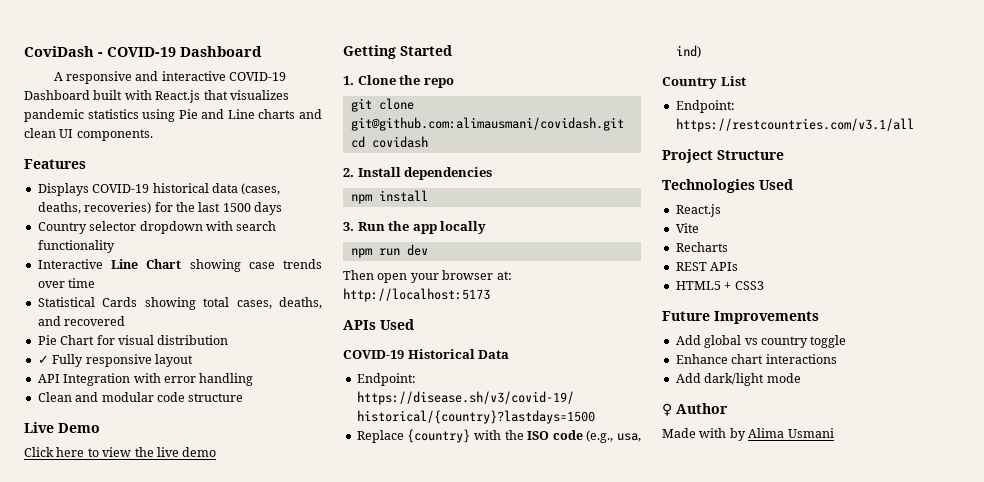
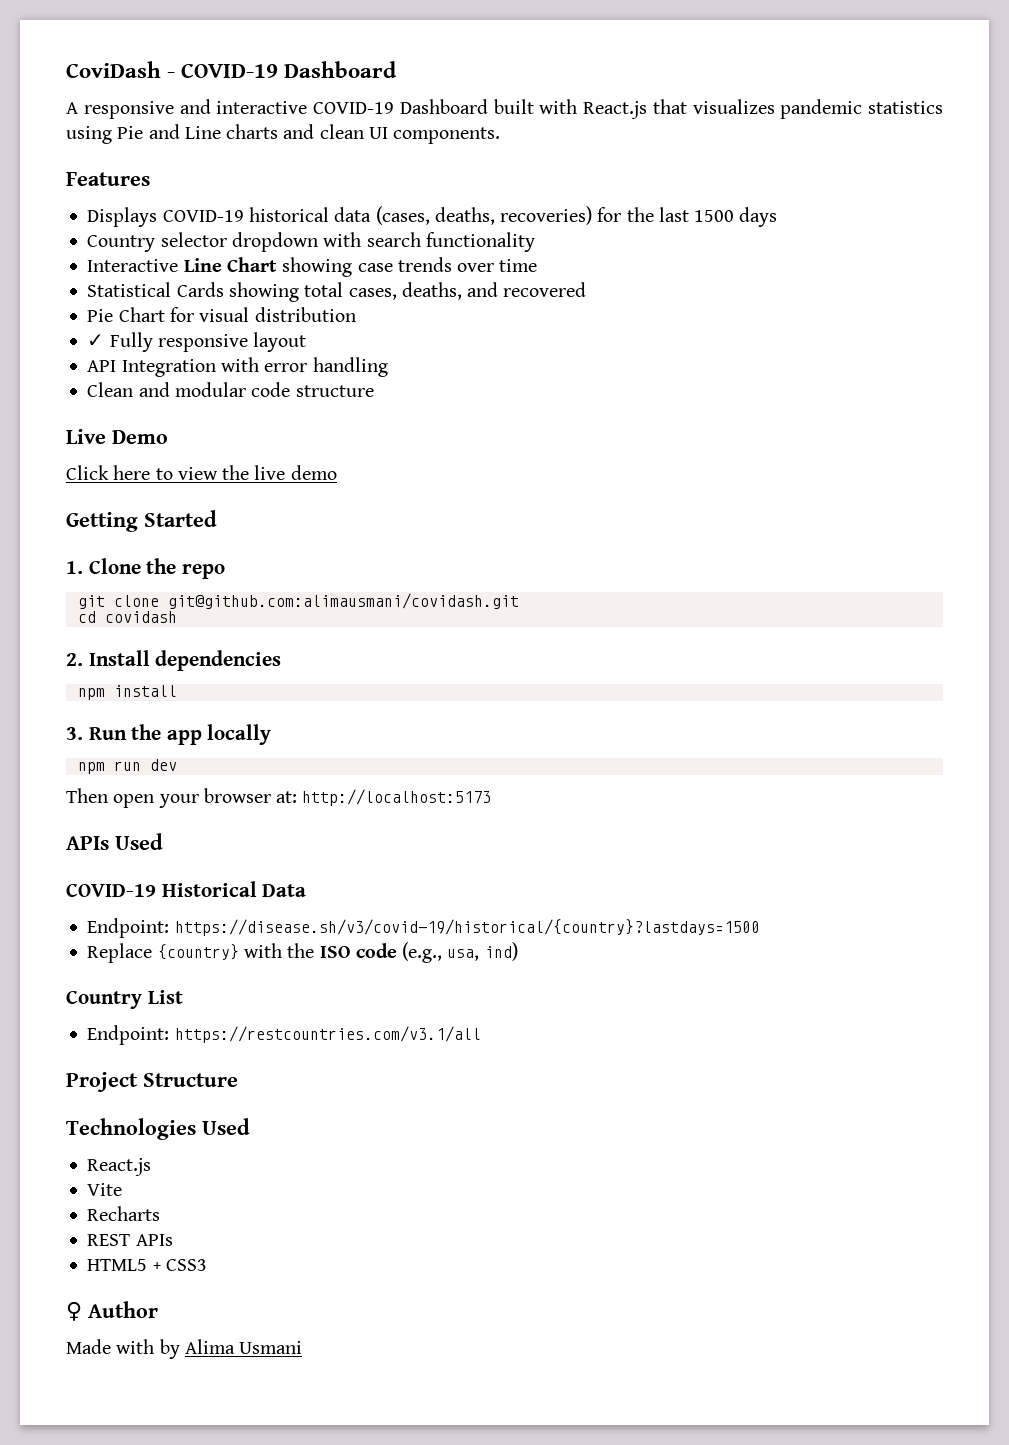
[662,311,819,324] [675,335,847,348] [675,354,837,364] [675,373,801,386] // Future Improvements // Add global vs country toggle // Enhance chart interactions // Add dark/light mode -> (207, 1265) none

